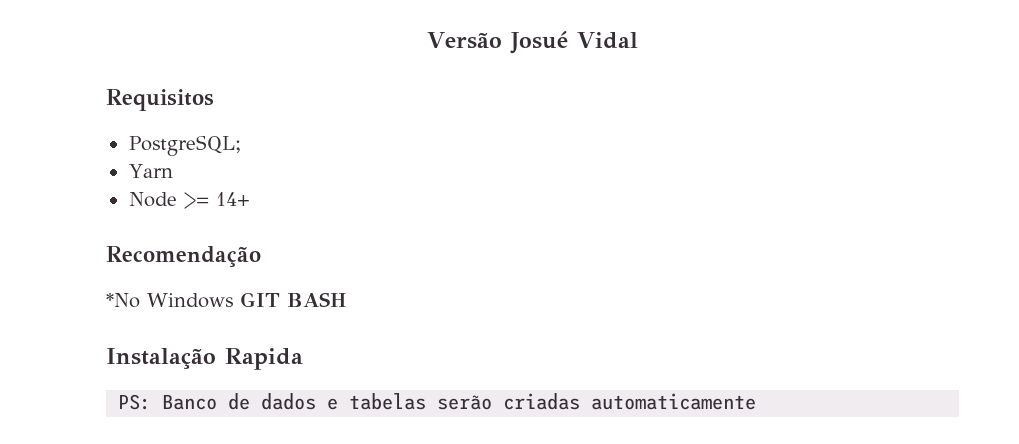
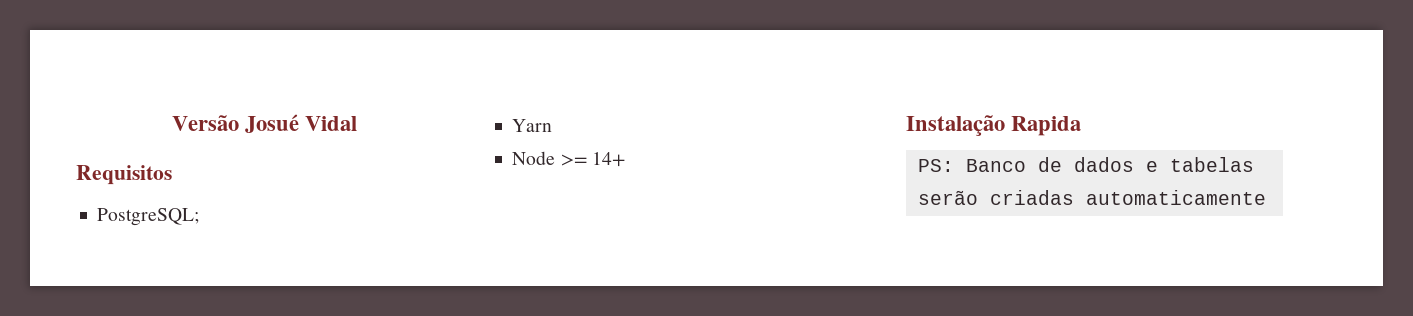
[106,246,261,267] [106,292,346,308] // Recomendação // *No Windows GIT BASH -> (625, 159) none

